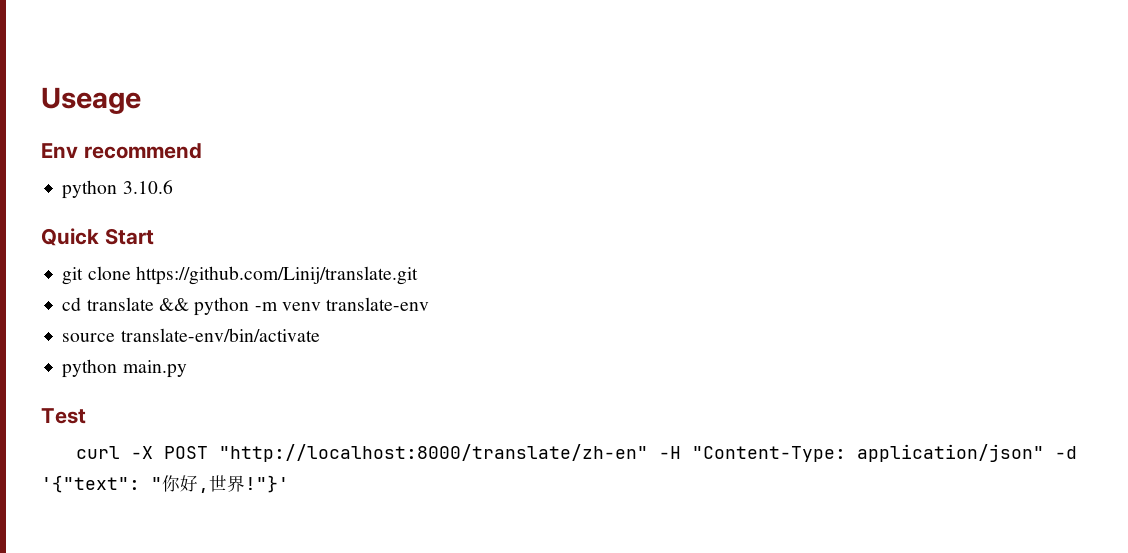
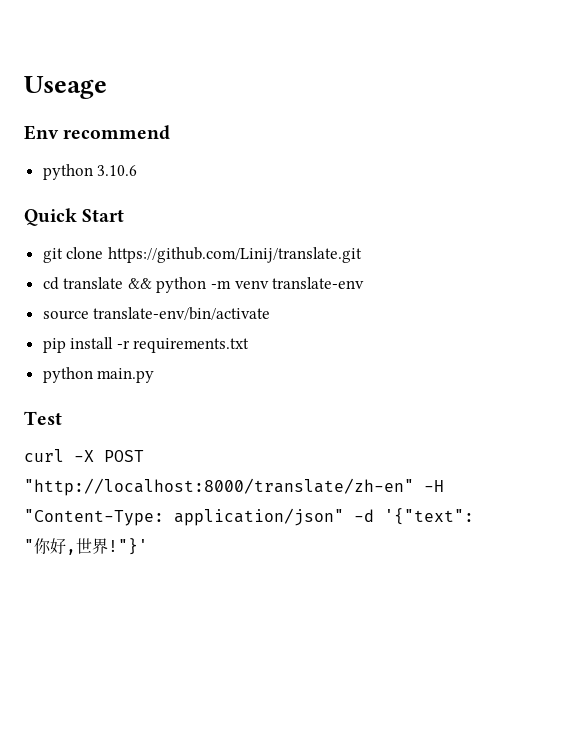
(320, 335) none -> [42,337,250,353] // pip install -r requirements.txt

